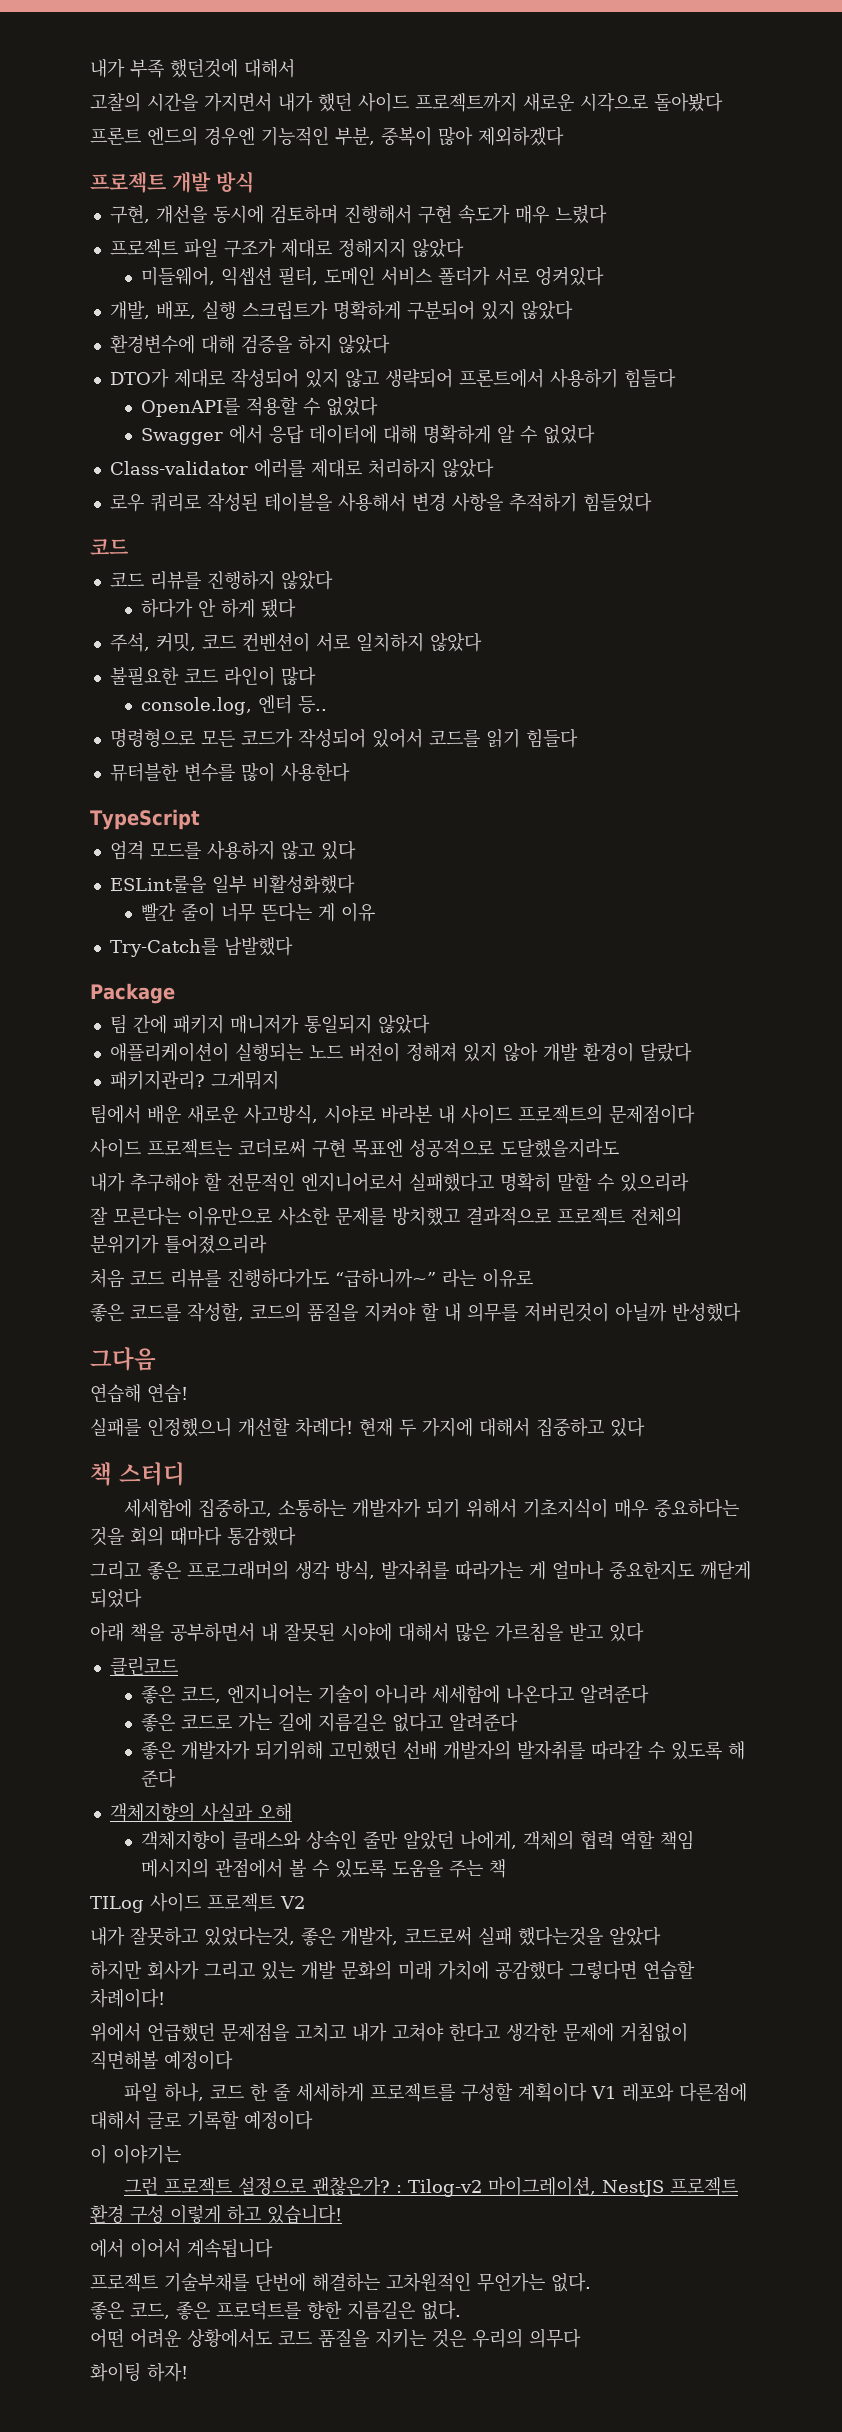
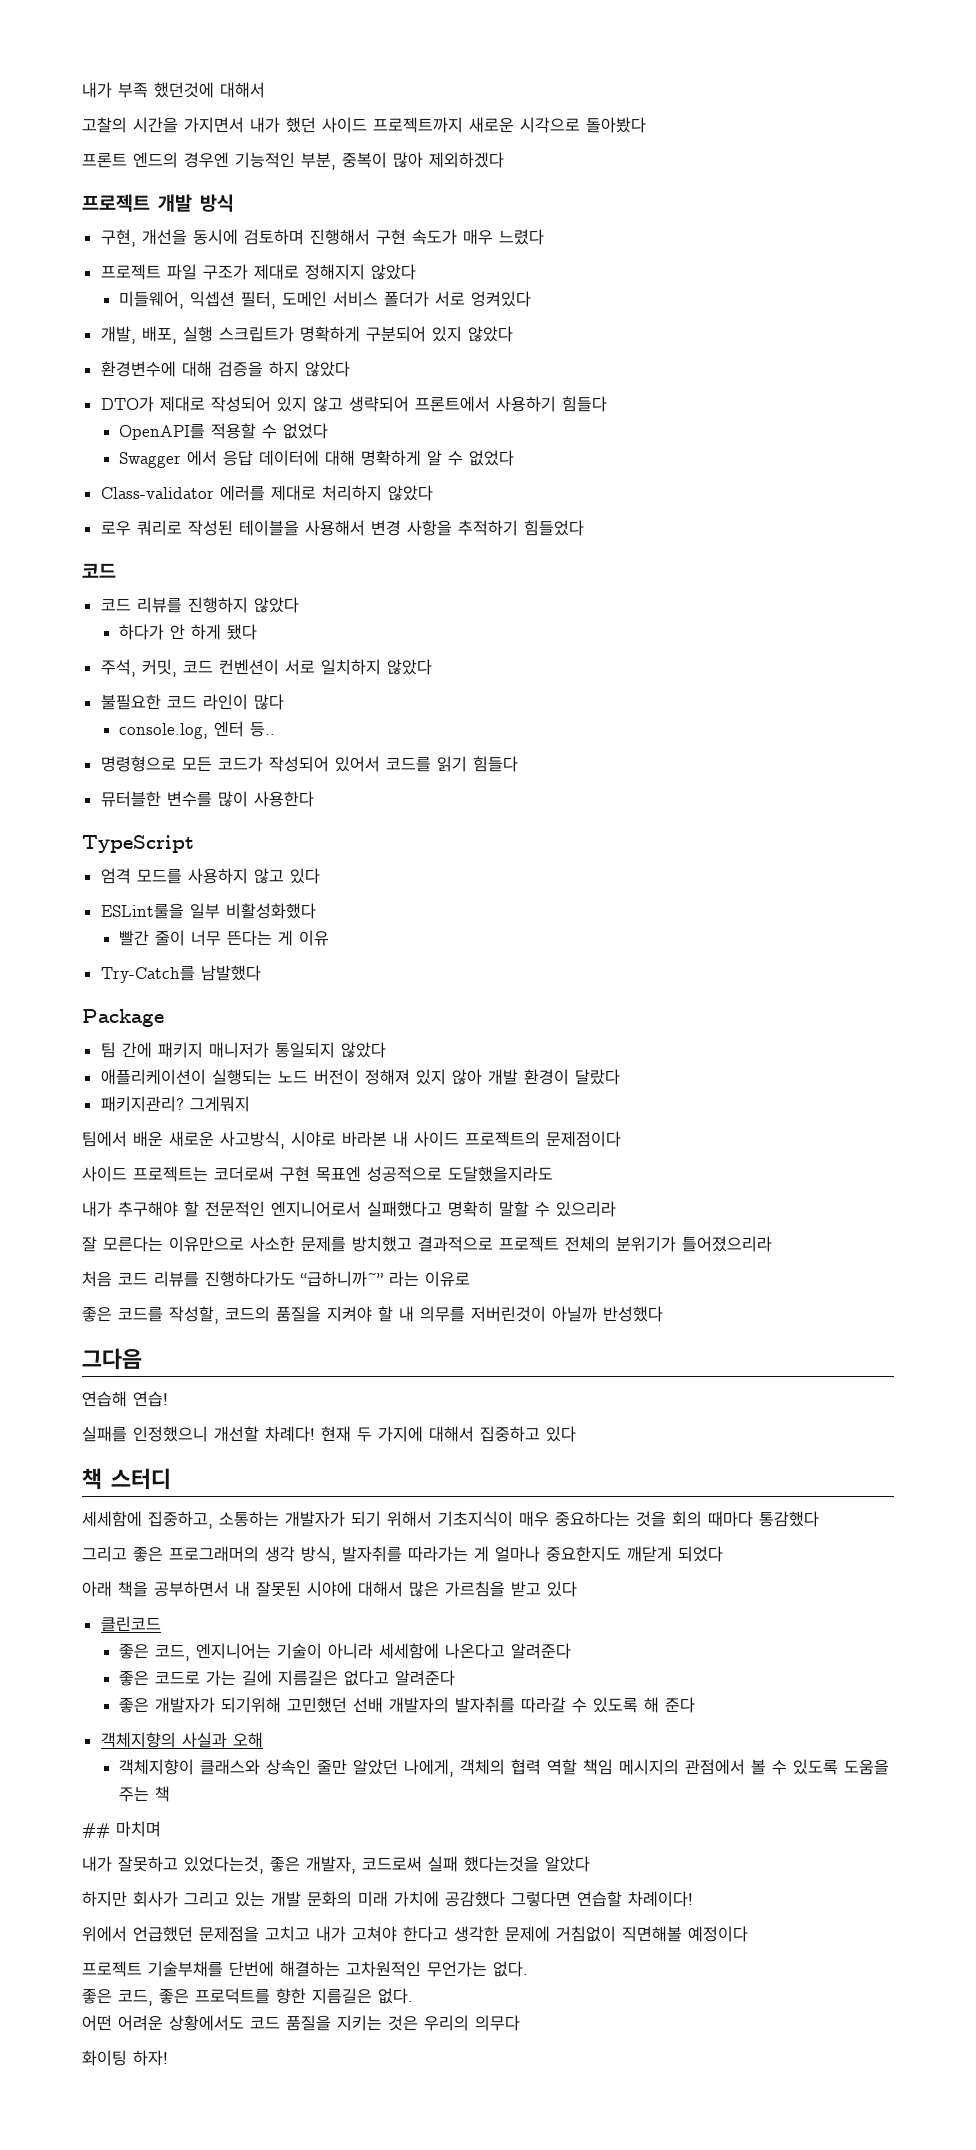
[90,1893,305,1913] TILog 사이드 프로젝트 V2 -> [82,1821,161,1838] ## 마치며
[124,2082,748,2102] [90,2110,313,2130] [90,2145,181,2164] [124,2176,739,2197] [90,2204,342,2224] [90,2238,273,2258] // 파일 하나, 코드 한 줄 세세하게 프로젝트를 구성할 계획이다 V1 레포와 다른점에 대해서 글로 기록할 예정이다 // 이 이야기는 // 그런 프로젝트 설정으로 괜찮은가? : Tilog-v2 마이그레이션, NestJS 프로젝트 환경 구성 이렇게 하고 있습니다! // 에서 이어서 계속됩니다 -> (748, 1934) none

